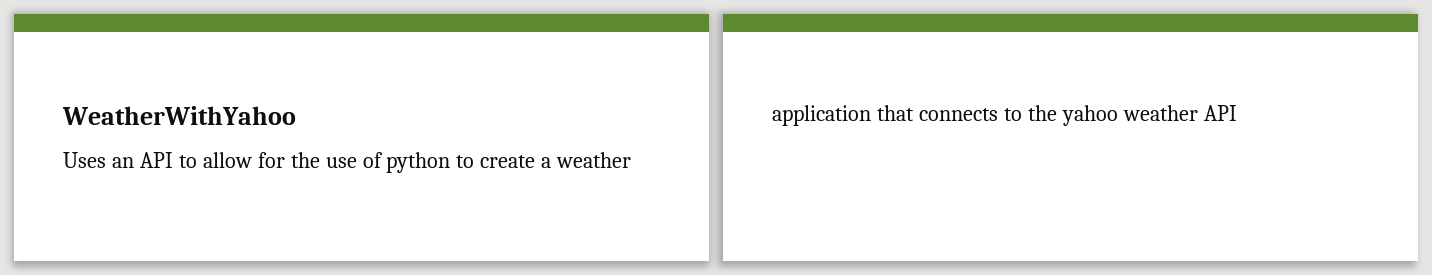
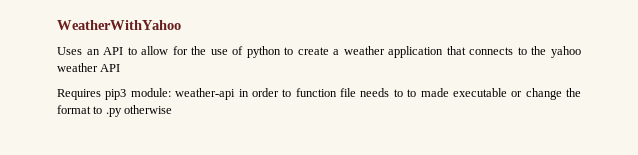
(1237, 113) none -> [57,88,581,100] [57,105,173,117] // Requires pip3 module: weather-api in order to function file needs to to made executable or change the format to .py otherwise

